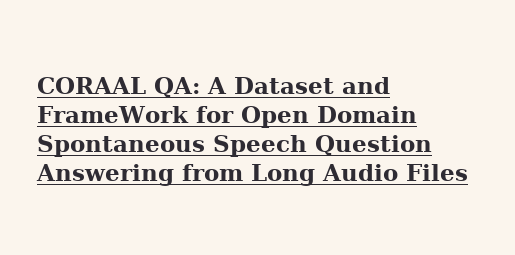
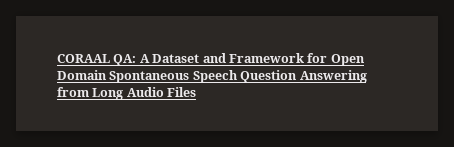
[37,106,189,123] FrameWork -> [228,53,304,63] Framework

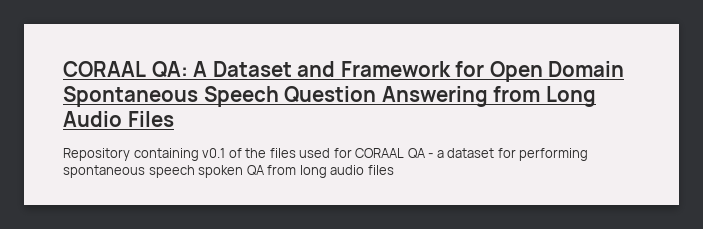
(197, 92) none -> [63,148,589,161] [63,165,394,178] // Repository containing v0.1 of the files used for CORAAL QA - a dataset for performing spontaneous speech spoken QA from long audio files

